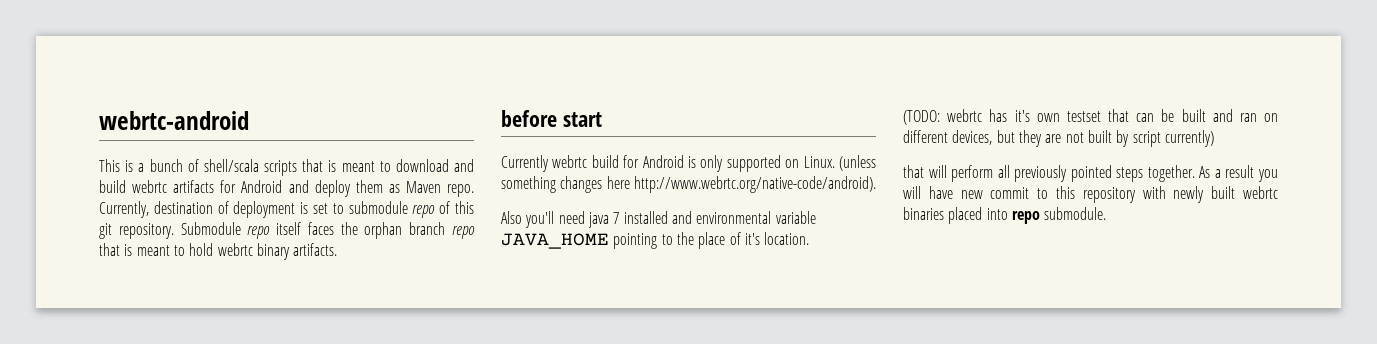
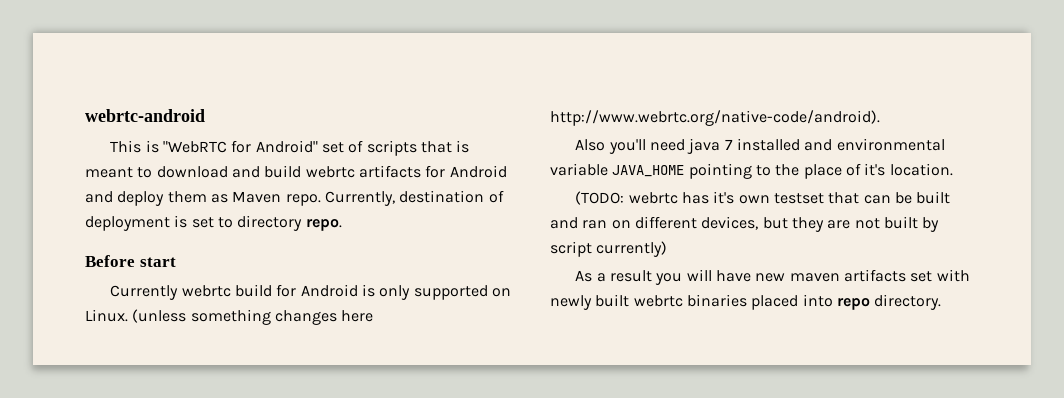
[138,159,259,172] a bunch of shell/scala -> [162,140,364,153] "WebRTC for Android" set of
[348,201,475,218] [99,222,475,239] [99,243,338,260] [501,110,557,127] submodule repo of this git repository. Submodule repo itself faces the orphan branch repo that is meant to hold webrtc binary artifacts. // before -> [237,215,342,231] [85,255,135,267] directory repo. // Before
[903,165,1195,182] that will perform all previously pointed steps together. -> (668, 249) none
[990,186,1136,203] commit to this repository -> [789,269,933,282] maven artifacts set
[1044,207,1107,220] submodule. -> [874,294,942,310] directory.

